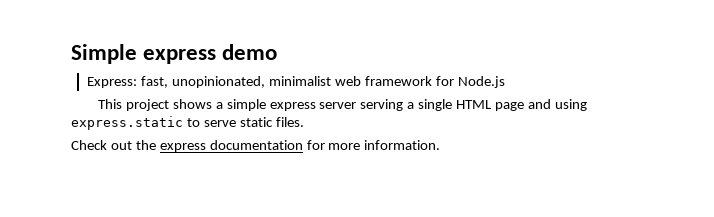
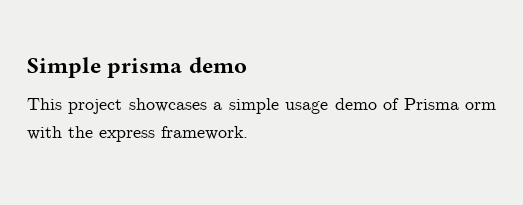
[143,44,278,64] [87,76,505,88] express demo // Express: fast, unopinionated, minimalist web framework for Node.js -> [107,57,247,78] prisma demo
[172,99,212,109] shows -> [128,98,207,112] showcases
[269,99,587,111] [71,116,304,130] [71,140,441,152] express server serving a single HTML page and using express.static to serve static files. // Check out the express documentation for more information. -> [285,98,497,114] [27,126,248,142] usage demo of Prisma orm with the express framework.

